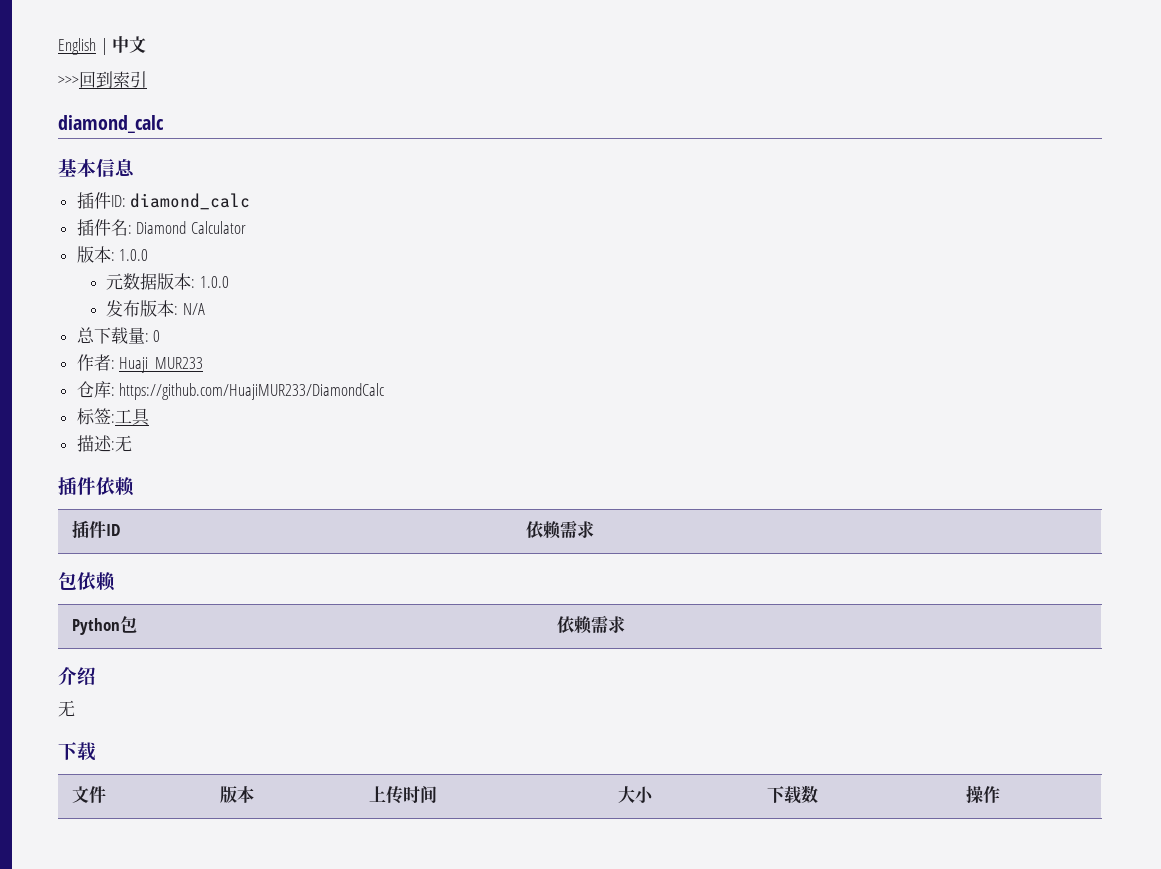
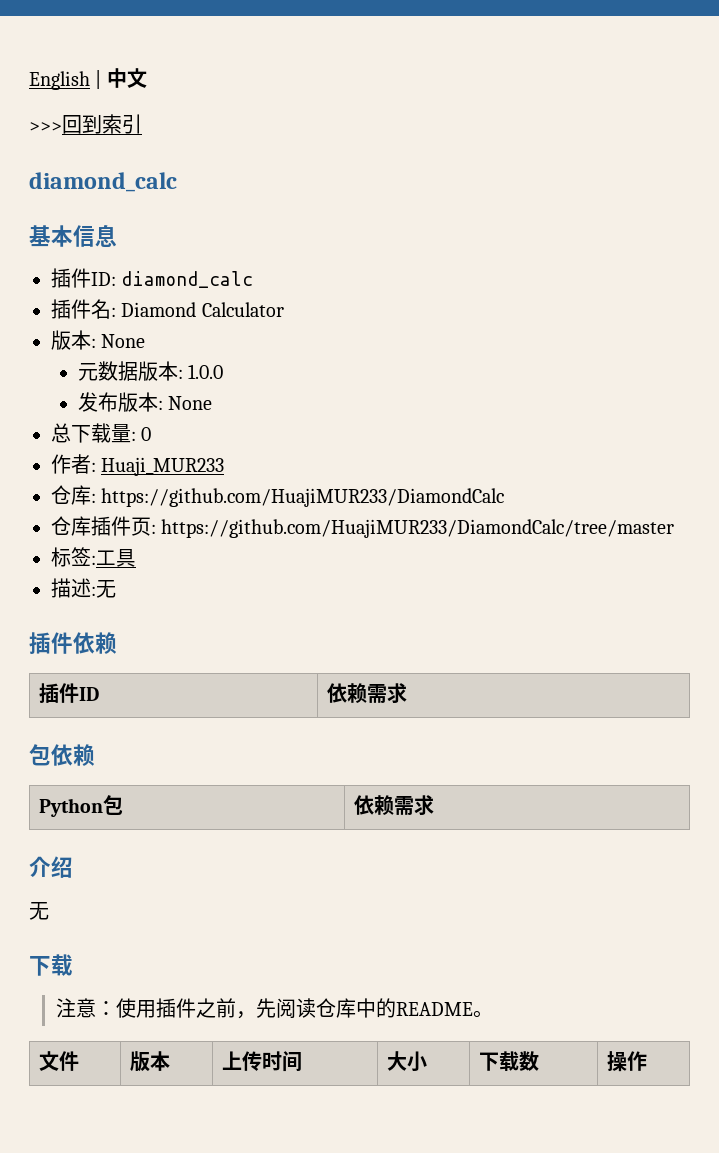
[110,249,149,261] : 1.0.0 -> [91,334,146,348] : None
[174,303,205,315] : N/A -> [157,396,213,410] : None
(385, 391) none -> [51,516,675,538] // 仓库插件页: https://github.com/HuajiMUR233/DiamondCalc/tree/master
(96, 751) none -> [55,998,493,1019] // 注意：使用插件之前，先阅读仓库中的README。

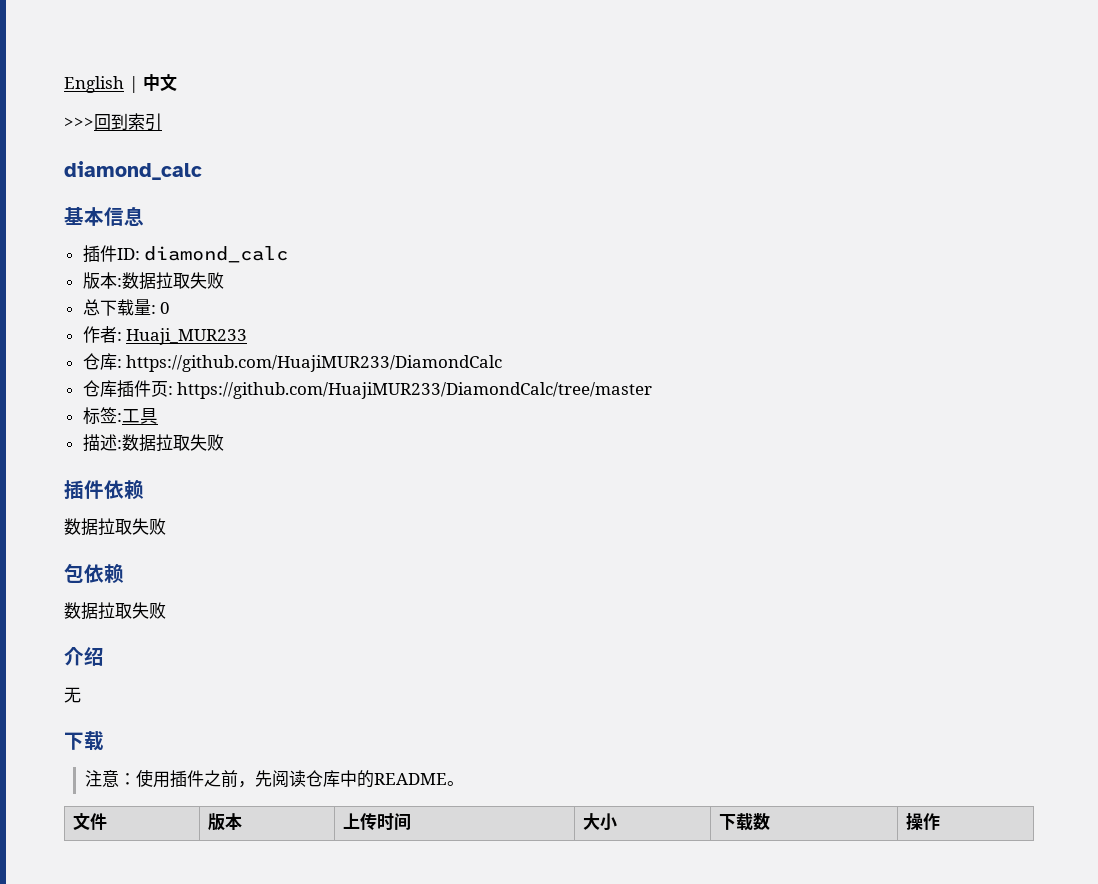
[51,299,284,319] [51,330,146,350] [77,361,224,381] [77,392,213,412] 插件名: Diamond Calculator // 版本: None // 元数据版本: 1.0.0 // 发布版本: None -> [82,272,224,290] 版本:数据拉取失败
[96,580,116,598] 无 -> [121,434,224,452] 数据拉取失败
[39,683,100,703] [327,683,408,704] [29,744,95,766] [39,795,124,817] [354,795,435,816] // 插件ID | 依赖需求 // 包依赖 // Python包 | 依赖需求 -> [64,518,166,536] [64,563,124,583] [64,602,166,620] // 数据拉取失败 // 包依赖 // 数据拉取失败

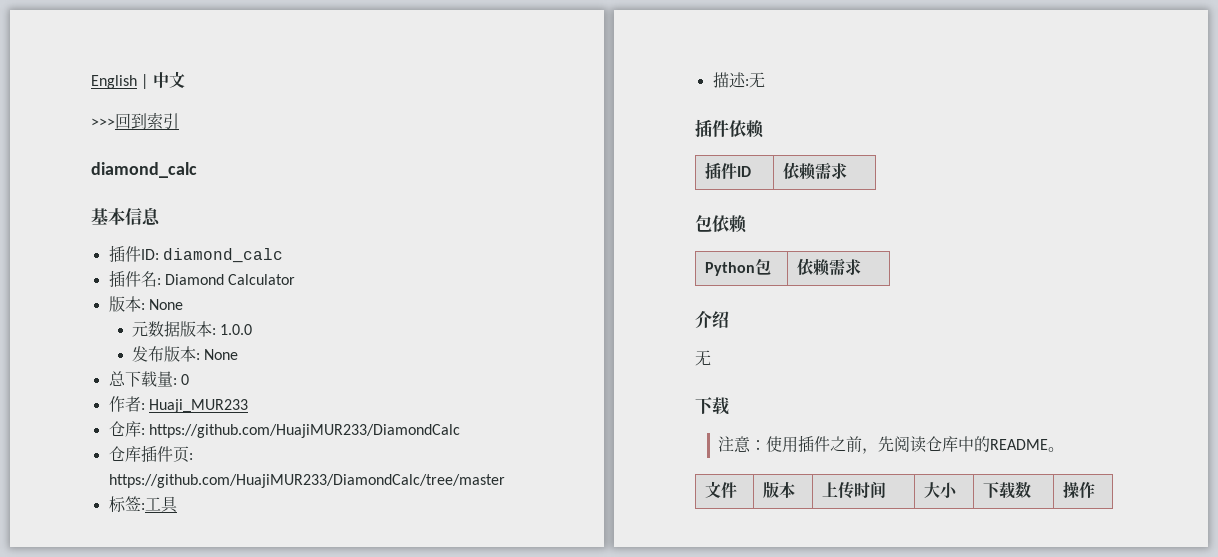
[82,272,224,290] 版本:数据拉取失败 -> [108,270,296,287] [108,296,183,312] [131,321,253,337] [131,346,239,362] 插件名: Diamond Calculator // 版本: None // 元数据版本: 1.0.0 // 发布版本: None
[121,434,224,452] 数据拉取失败 -> [748,72,765,88] 无
[64,518,166,536] [64,563,124,583] [64,602,166,620] // 数据拉取失败 // 包依赖 // 数据拉取失败 -> [705,162,752,179] [783,162,848,180] [695,215,747,233] [705,258,772,276] [797,258,862,276] // 插件ID | 依赖需求 // 包依赖 // Python包 | 依赖需求

